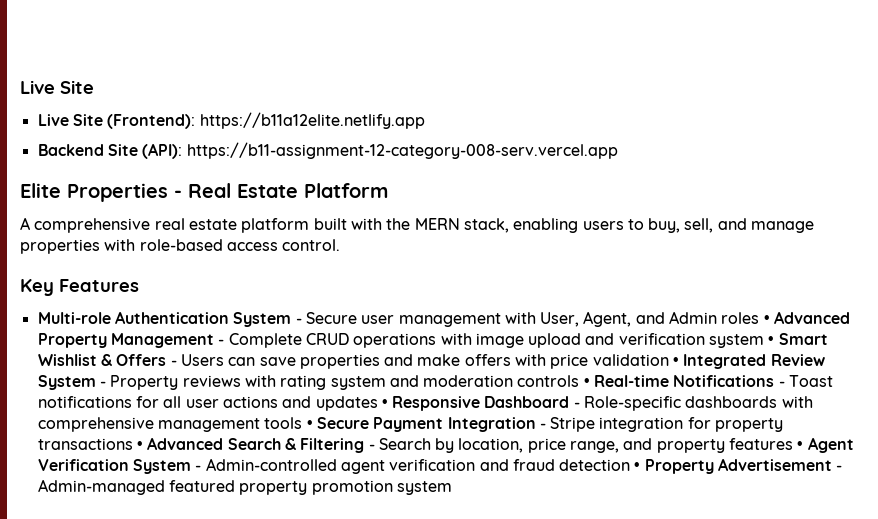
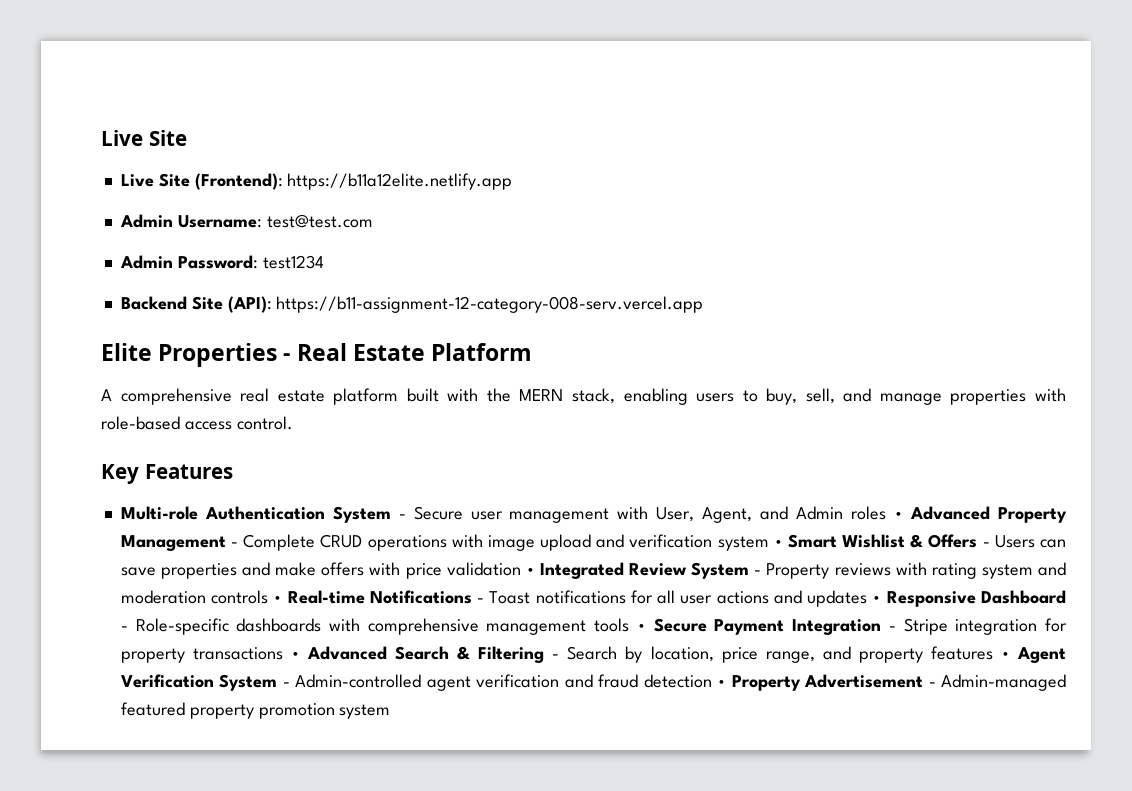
(425, 120) none -> [119,214,373,228] [119,255,324,269] // Admin Username: test@test.com // Admin Password: test1234

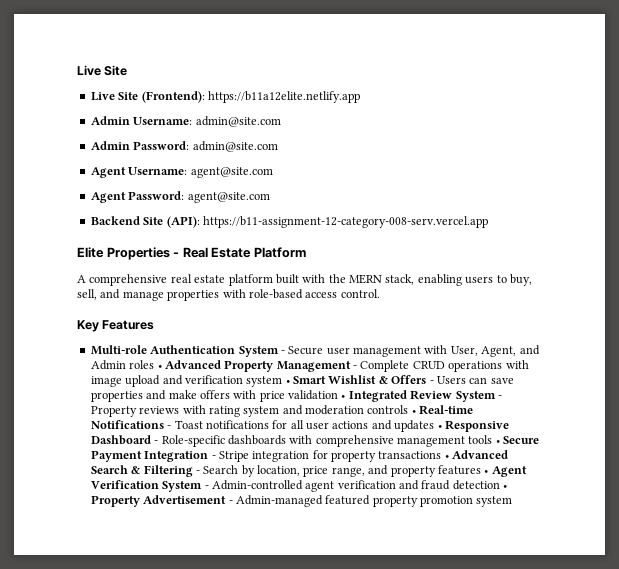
[266,214,373,228] test@test.com -> [195,116,281,127] admin@site.com
[262,255,324,269] test1234 -> [192,141,278,152] [90,167,273,178] [90,191,270,203] admin@site.com // Agent Username: agent@site.com // Agent Password: agent@site.com

